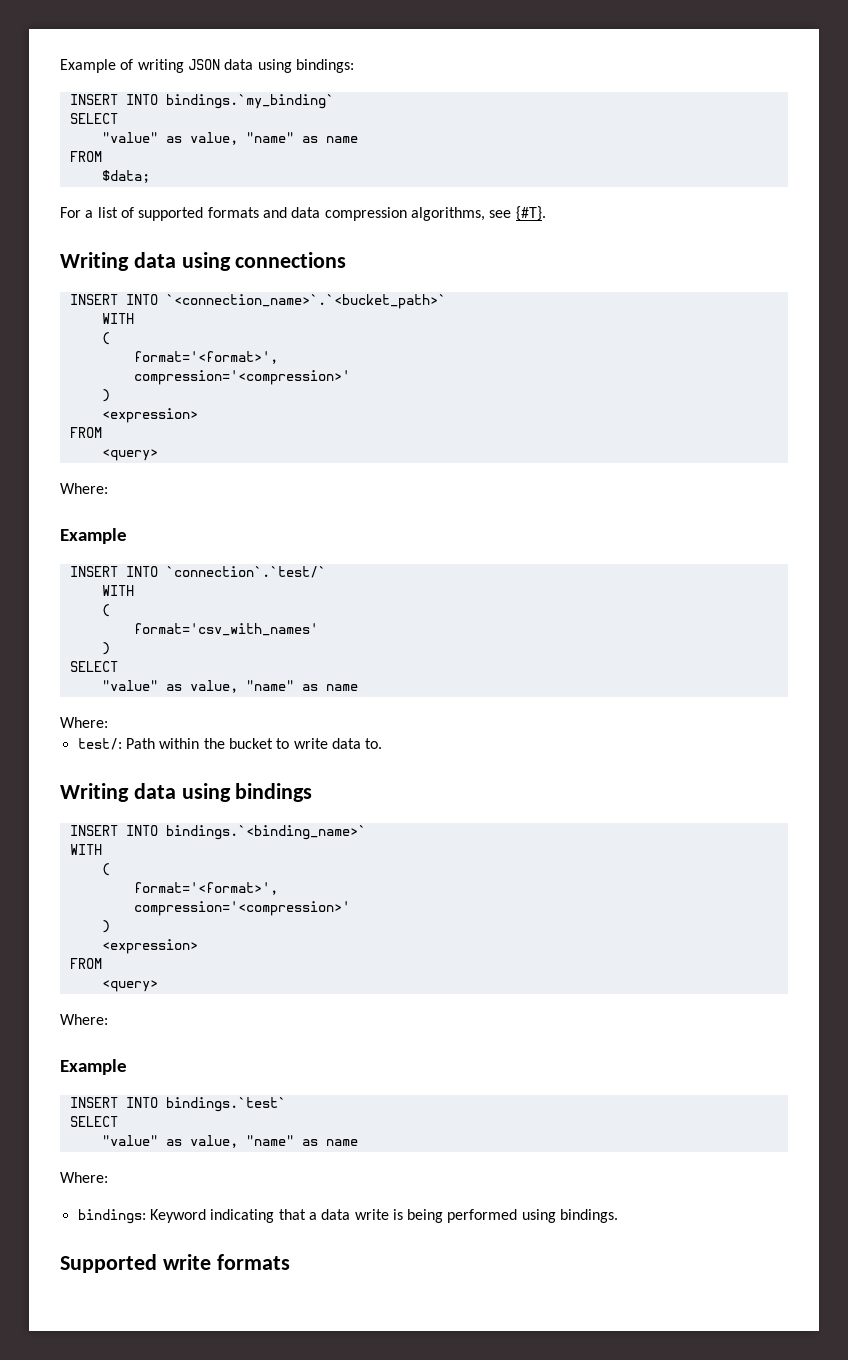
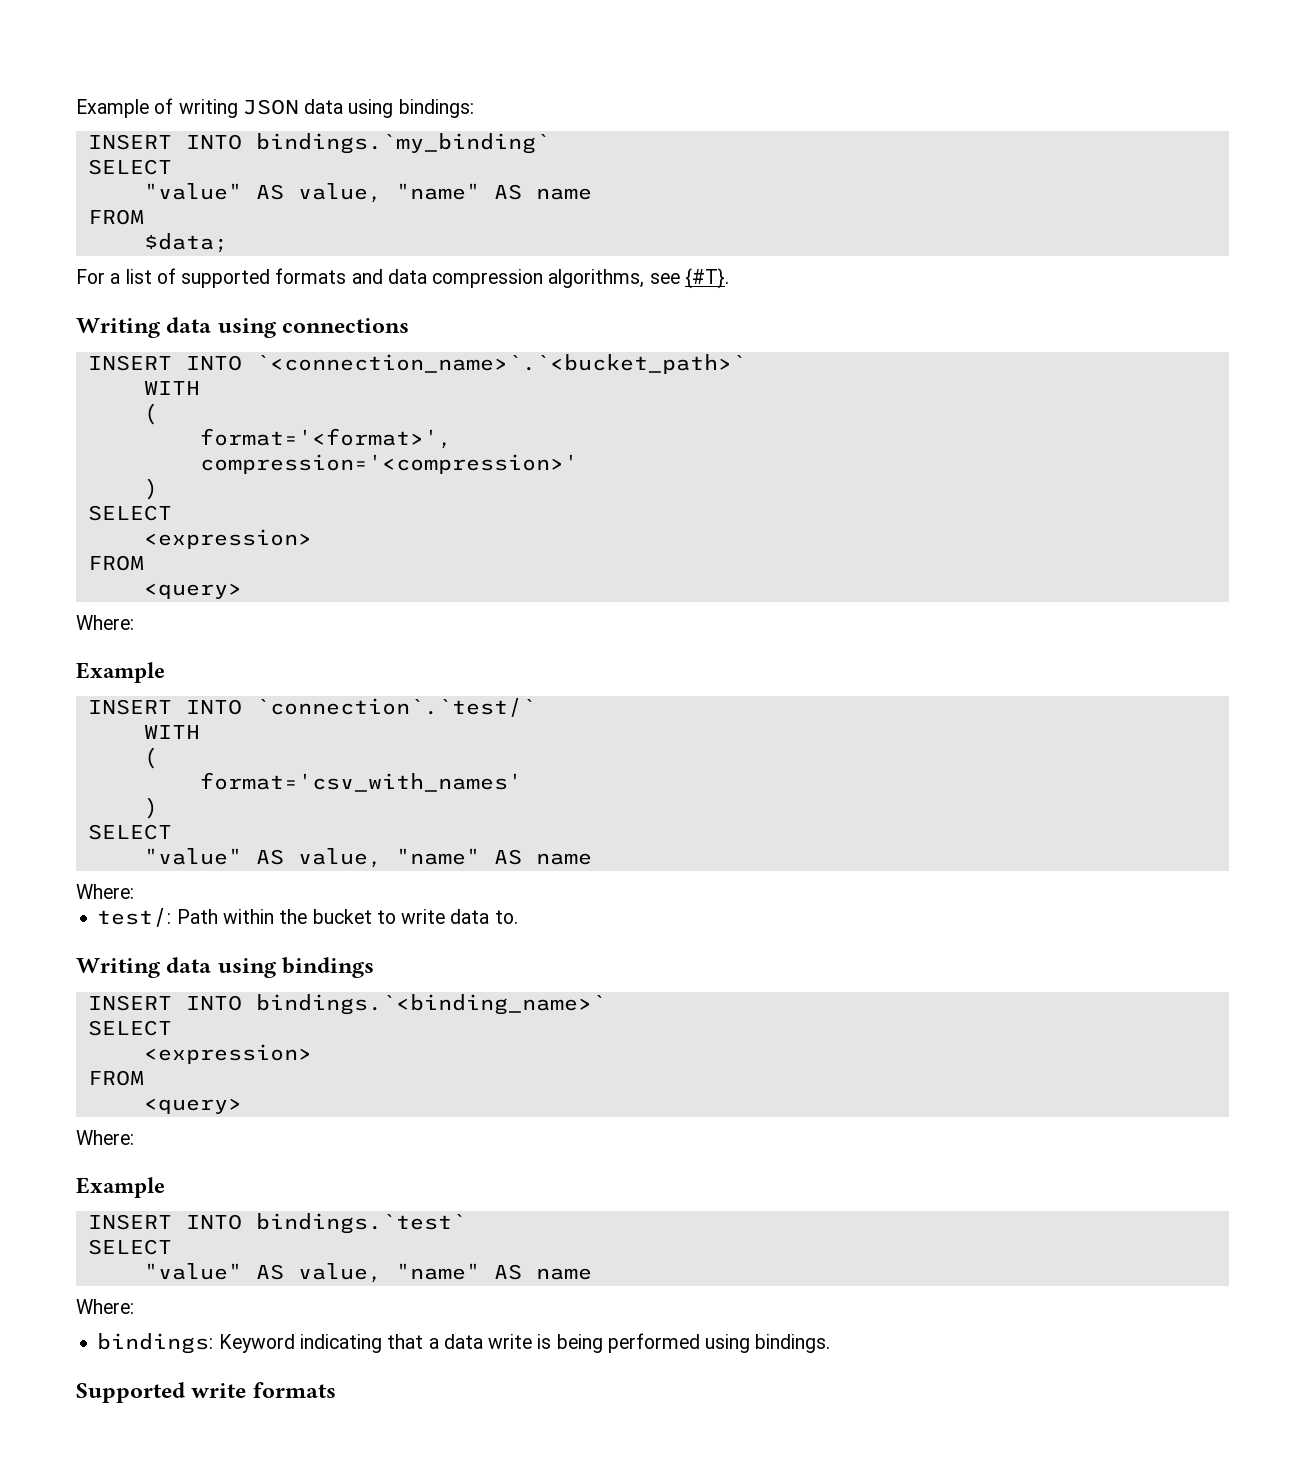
[165,132,318,145] as value, "name" as -> [255,183,522,203] AS value, "name" AS
(110, 395) none -> [87,505,172,521] // SELECT
[165,680,318,693] as value, "name" as -> [255,848,522,868] AS value, "name" AS
[69,844,102,855] [101,863,110,876] [133,882,278,895] [133,901,350,916] [101,920,110,933] WITH // ( // format='<format>', // compression='<compression>' // ) -> [87,1020,172,1036] SELECT
[165,1135,318,1148] as value, "name" as -> [255,1263,522,1283] AS value, "name" AS

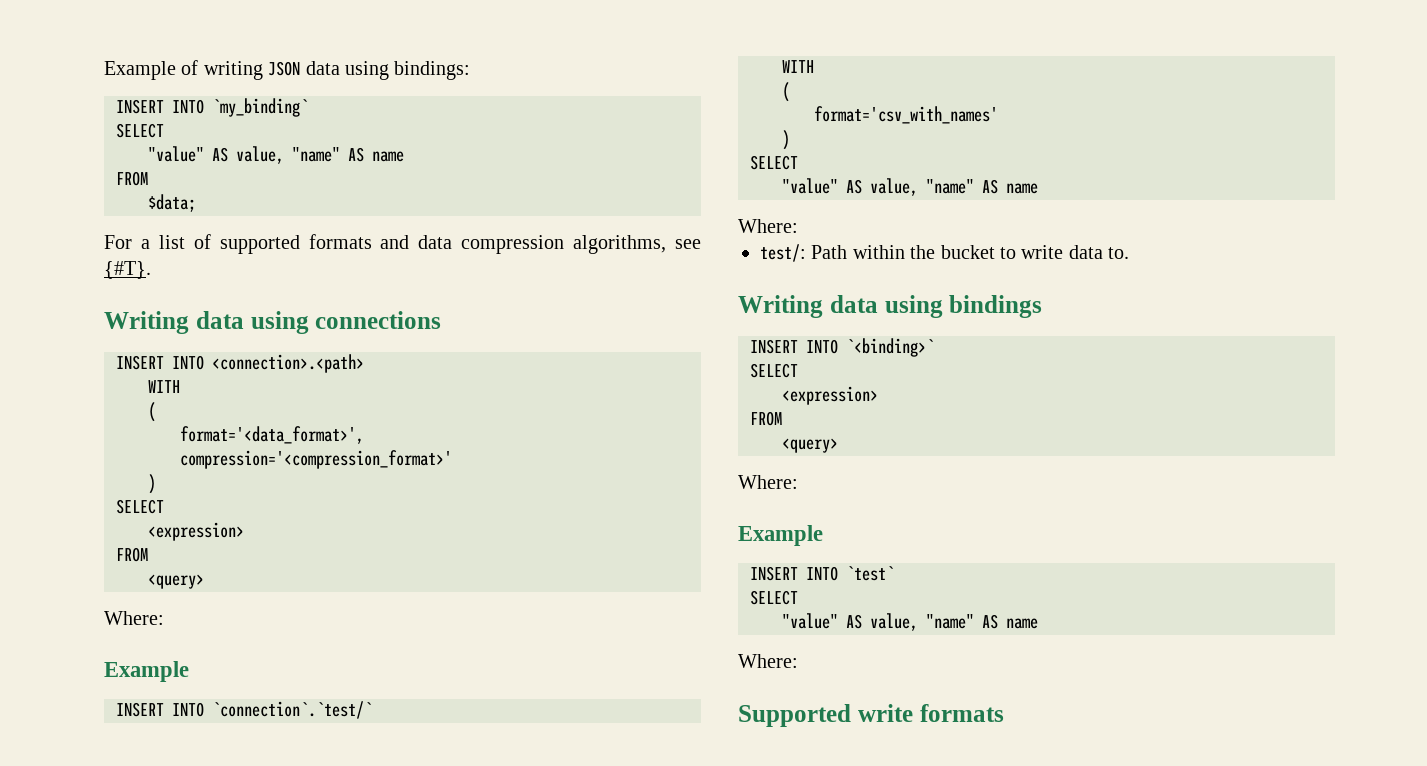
[255,133,550,154] bindings.`my_binding` -> [212,98,308,117] `my_binding`
[255,354,746,374] [143,381,200,395] [143,403,158,425] [199,428,452,449] [199,454,578,474] `<connection_name>`.`<bucket_path>` // WITH // ( // format='<format>', // compression='<compression>' -> [212,354,364,373] [148,380,180,393] [148,402,156,422] [180,426,364,444] [180,450,452,469] <connection>.<path> // WITH // ( // format='<data_format>', // compression='<compression_format>'
[255,994,606,1015] [87,1020,172,1036] [143,1044,312,1064] [87,1070,144,1086] [143,1098,242,1114] [76,1130,134,1145] [76,1177,165,1198] [87,1213,466,1234] [87,1239,172,1255] [143,1263,592,1283] [76,1299,134,1314] [97,1333,831,1354] bindings.`<binding_name>` // SELECT // <expression> // FROM // <query> // Where: // Example // INSERT INTO bindings.`test` // SELECT // "value" AS value, "name" AS name // Where: // bindings: Keyword indicating that a data write is being performed using bindings. -> [846,338,934,357] [750,363,798,378] [782,386,878,405] [750,411,782,426] [782,438,838,453] [738,475,798,489] [738,525,823,546] [750,566,894,581] [750,590,798,605] [782,613,1038,631] [738,654,798,668] `<binding>` // SELECT // <expression> // FROM // <query> // Where: // Example // INSERT INTO `test` // SELECT // "value" AS value, "name" AS name // Where:

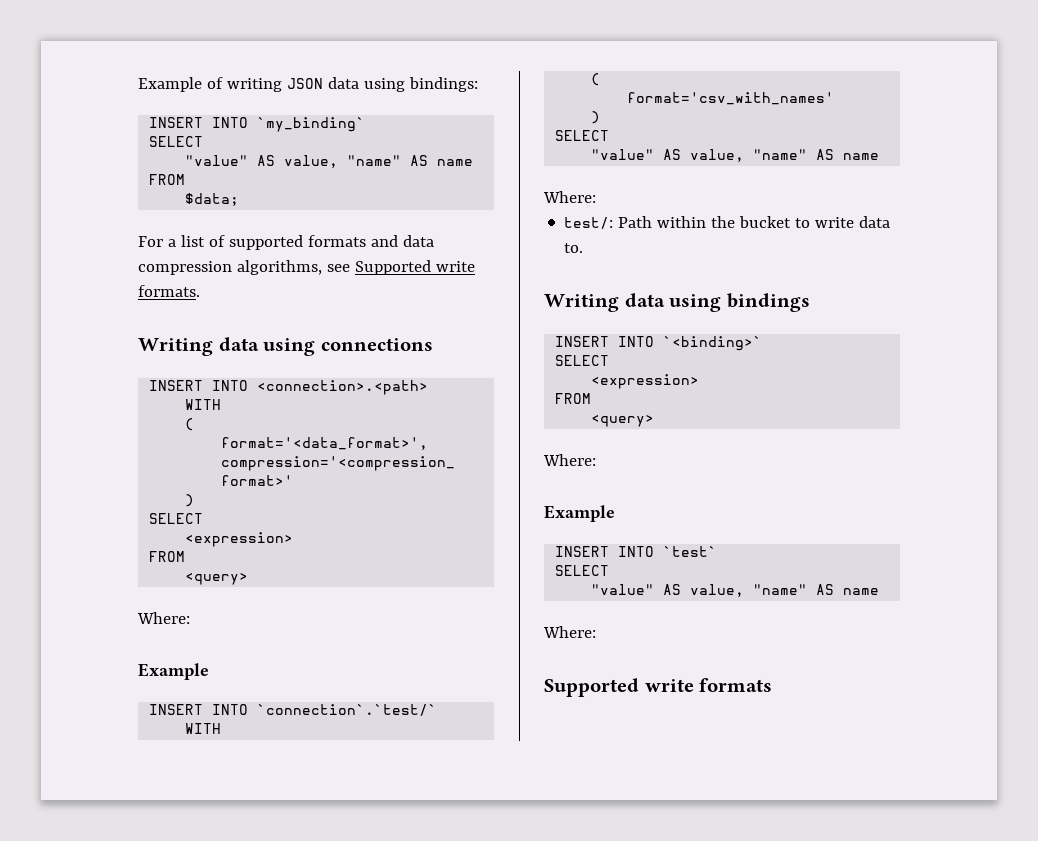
[104,261,151,279] {#T}. -> [354,260,475,275] [138,285,200,297] Supported write formats.

